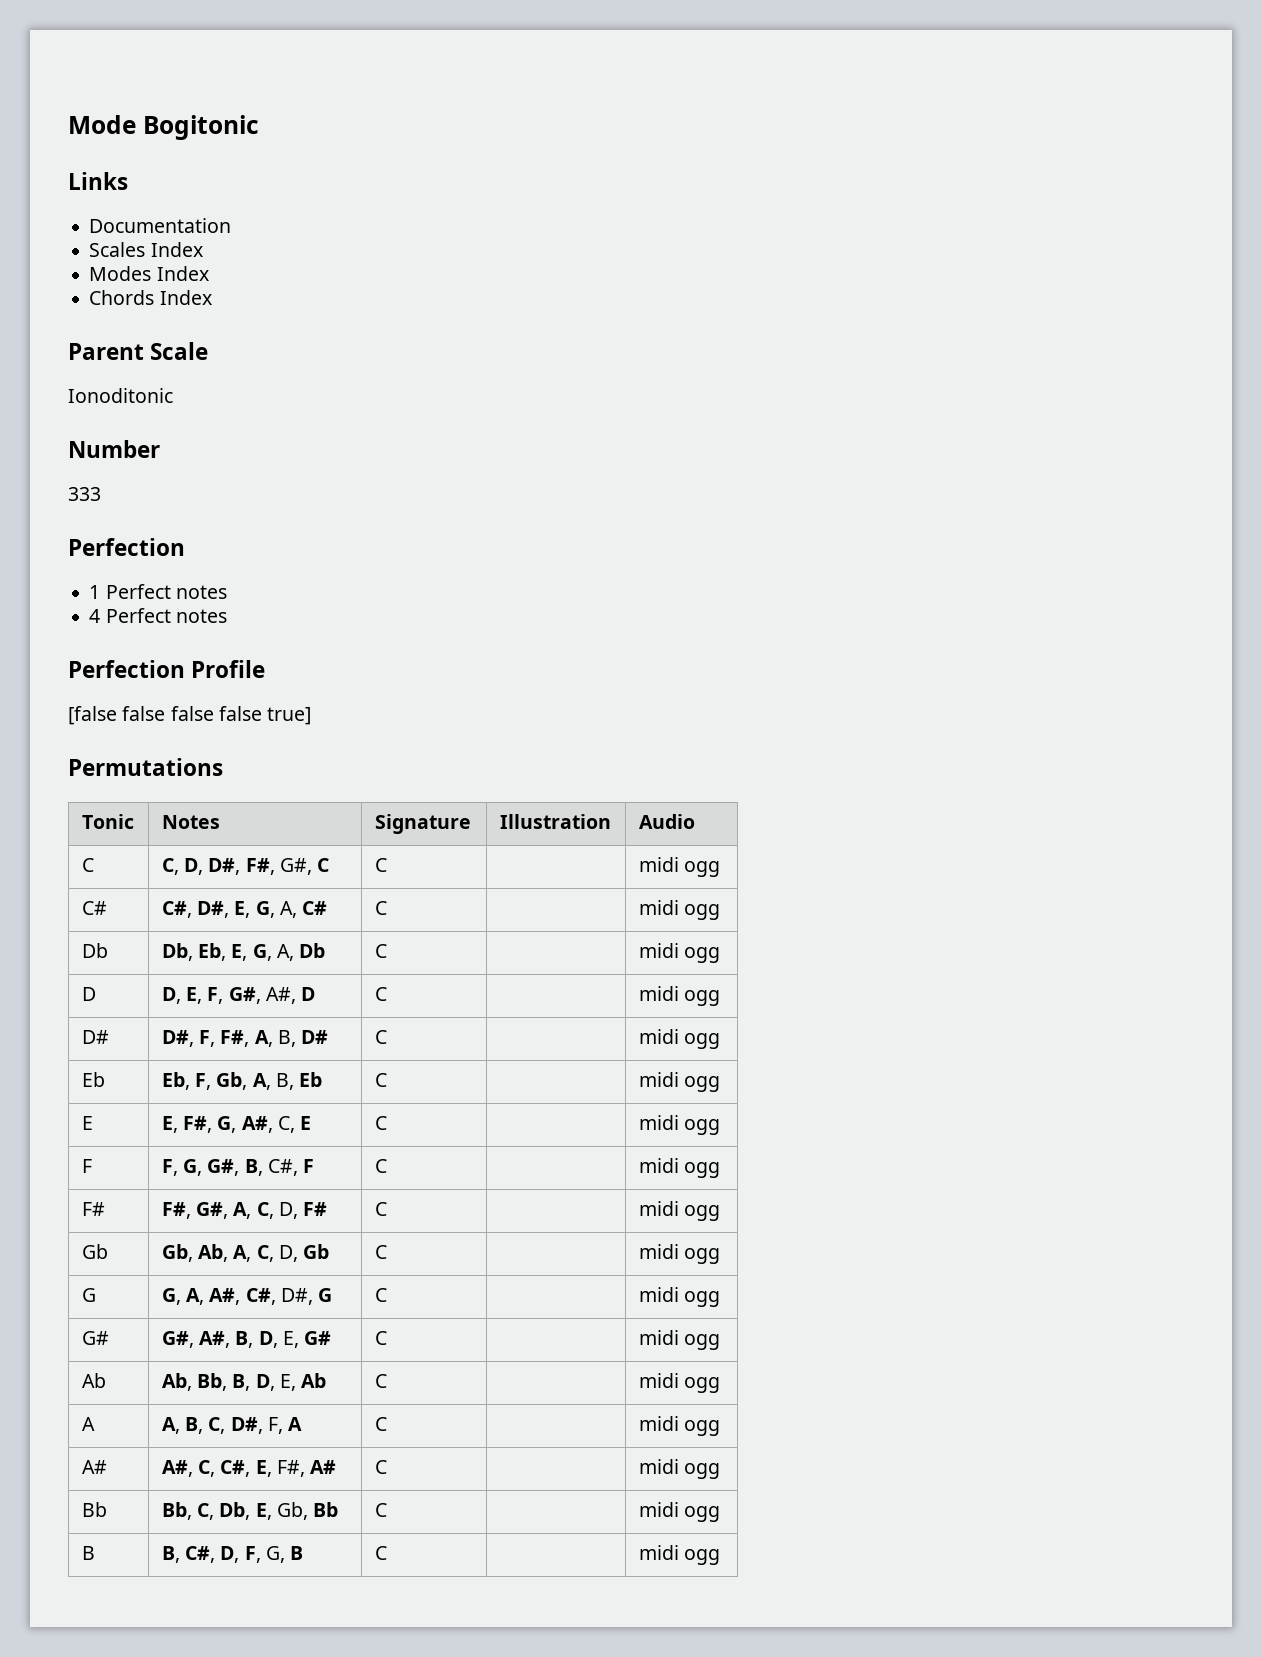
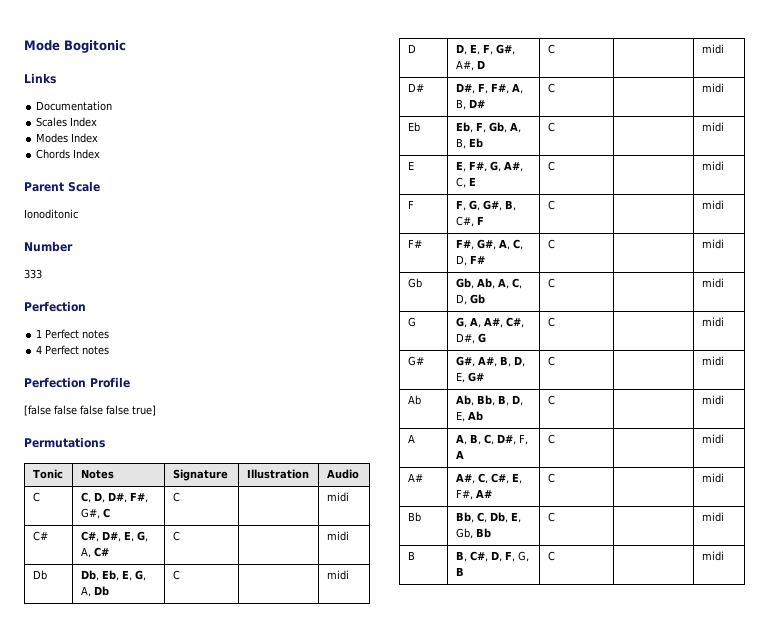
[684,861,721,877] ogg -> (349, 497) none
[684,904,721,920] ogg -> (349, 536) none
[684,947,721,963] ogg -> (349, 575) none
[684,990,721,1006] ogg -> (724, 49) none
[684,1033,721,1049] ogg -> (724, 88) none
[684,1076,721,1092] ogg -> (724, 127) none
[684,1119,721,1135] ogg -> (724, 166) none
[684,1162,721,1178] ogg -> (724, 205) none
[684,1205,721,1221] ogg -> (724, 244) none
[684,1248,721,1264] ogg -> (724, 283) none
[684,1291,721,1307] ogg -> (724, 322) none
[684,1334,721,1350] ogg -> (724, 361) none
[684,1377,721,1393] ogg -> (724, 400) none
[684,1420,721,1436] ogg -> (724, 439) none
[684,1463,721,1479] ogg -> (724, 478) none
[684,1506,721,1522] ogg -> (724, 517) none
[684,1549,721,1565] ogg -> (724, 556) none

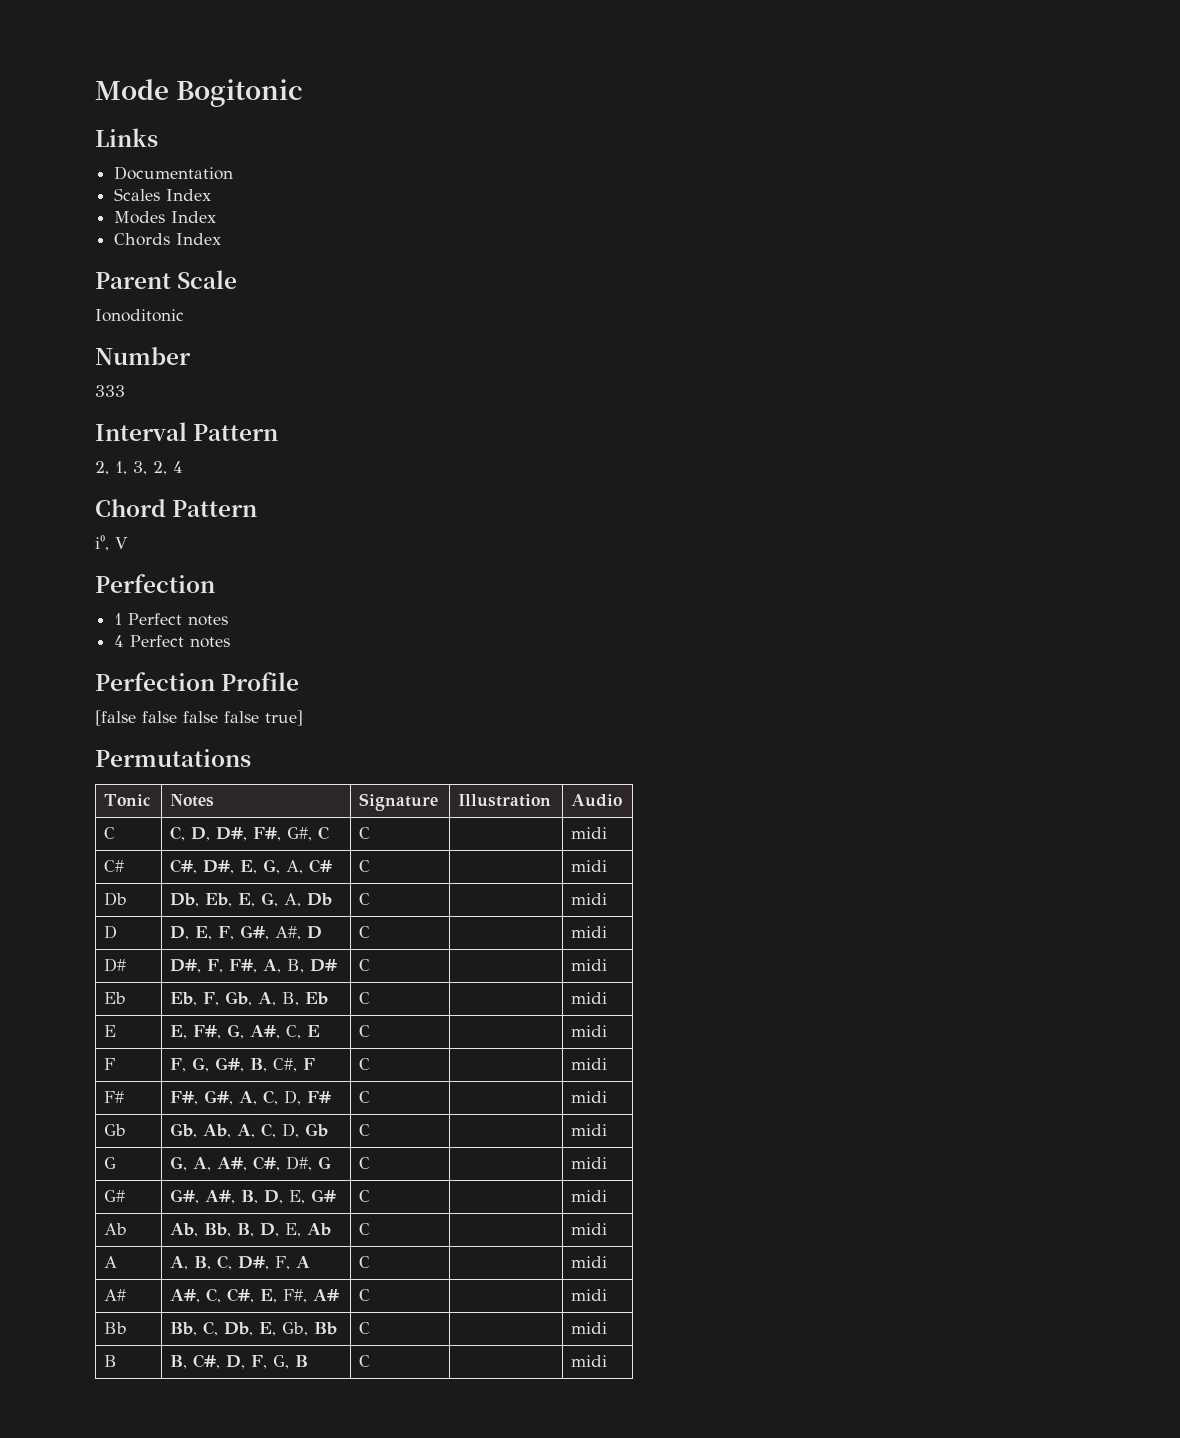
(42, 274) none -> [95,422,279,441] [95,461,183,475] [95,499,258,517] [95,535,128,551] // Interval Pattern // 2, 1, 3, 2, 4 // Chord Pattern // i⁰, V

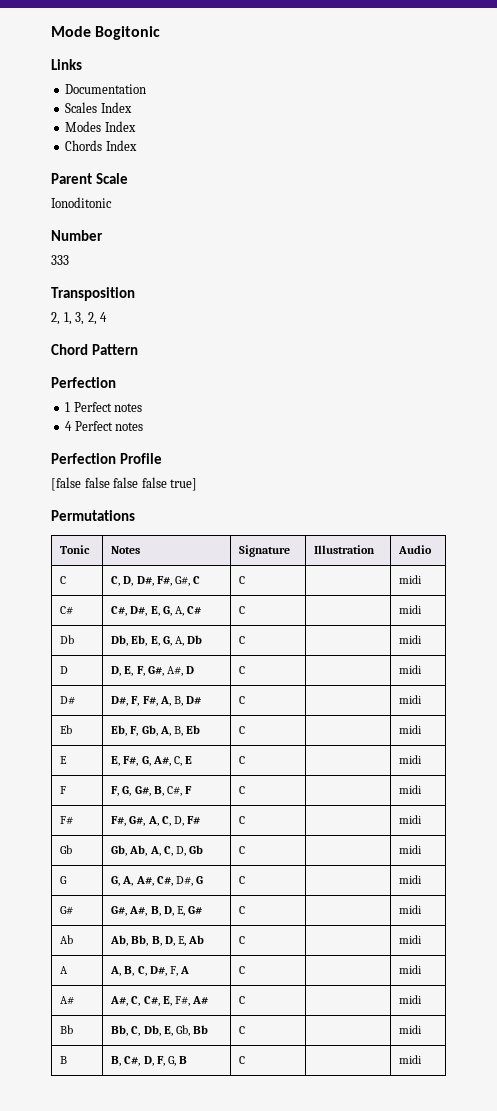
[95,422,279,441] Interval Pattern -> [51,287,135,301] Transposition
[95,535,128,551] // i⁰, V -> (139, 349) none

